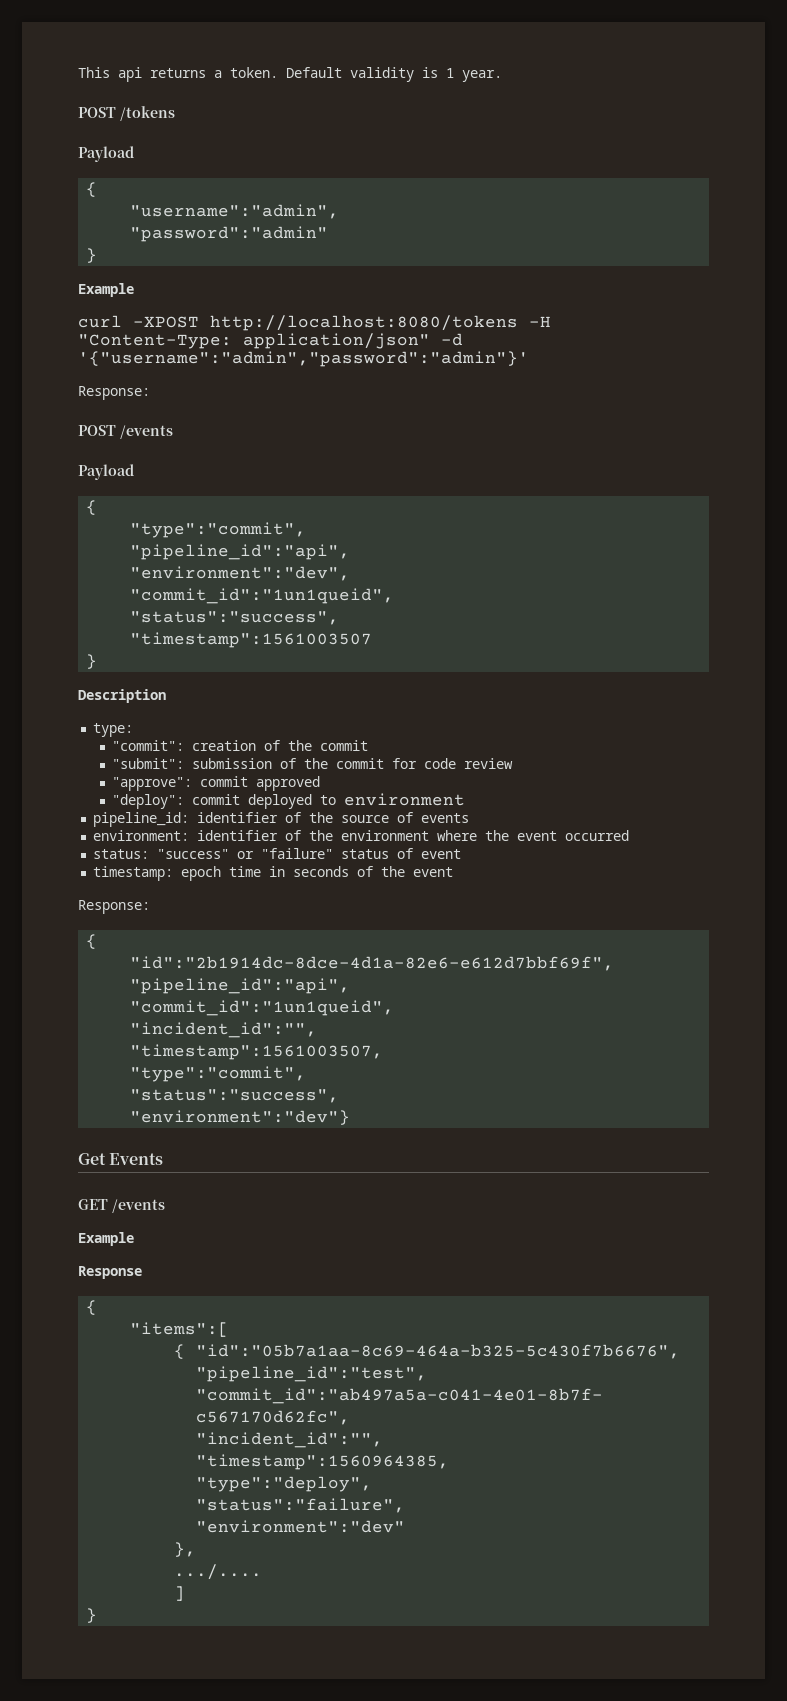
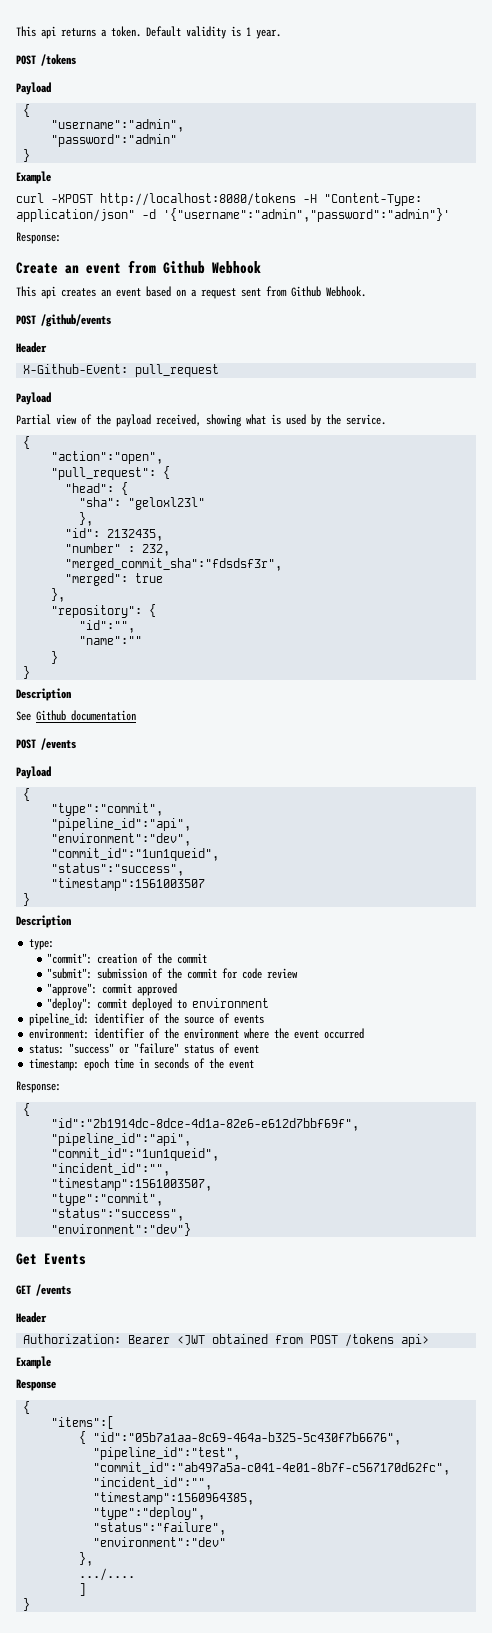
(150, 393) none -> [16,260,261,274] [16,286,366,299] [16,314,111,327] [16,342,47,353] [23,364,220,377] [16,392,51,405] [16,414,386,427] [23,436,31,449] [51,451,164,464] [51,466,171,480] [65,482,129,495] [79,497,206,510] [79,512,94,526] [65,528,164,541] [65,543,171,556] [65,558,283,571] [65,573,164,586] [51,588,66,602] [51,604,157,618] [79,620,136,633] [79,636,143,645] [51,651,59,664] [23,666,31,679] [16,688,71,701] [16,710,136,721] // Create an event from Github Webhook // This api creates an event based on a request sent from Github Webhook. // POST /github/events // Header // X-Github-Event: pull_request // Payload // Partial view of the payload received, showing what is used by the service. // { // "action":"open", // "pull_request": { // "head": { // "sha": "geloxl23l" // }, // "id": 2132435, // "number" : 232, // "merged_commit_sha":"fdsdsf3r", // "merged": true // }, // "repository": { // "id":"", // "name":"" // } // } // Description // See Github documentation
(165, 1206) none -> [16,1312,47,1323] [23,1334,430,1347] // Header // Authorization: Bearer <JWT obtained from POST /tokens api>

